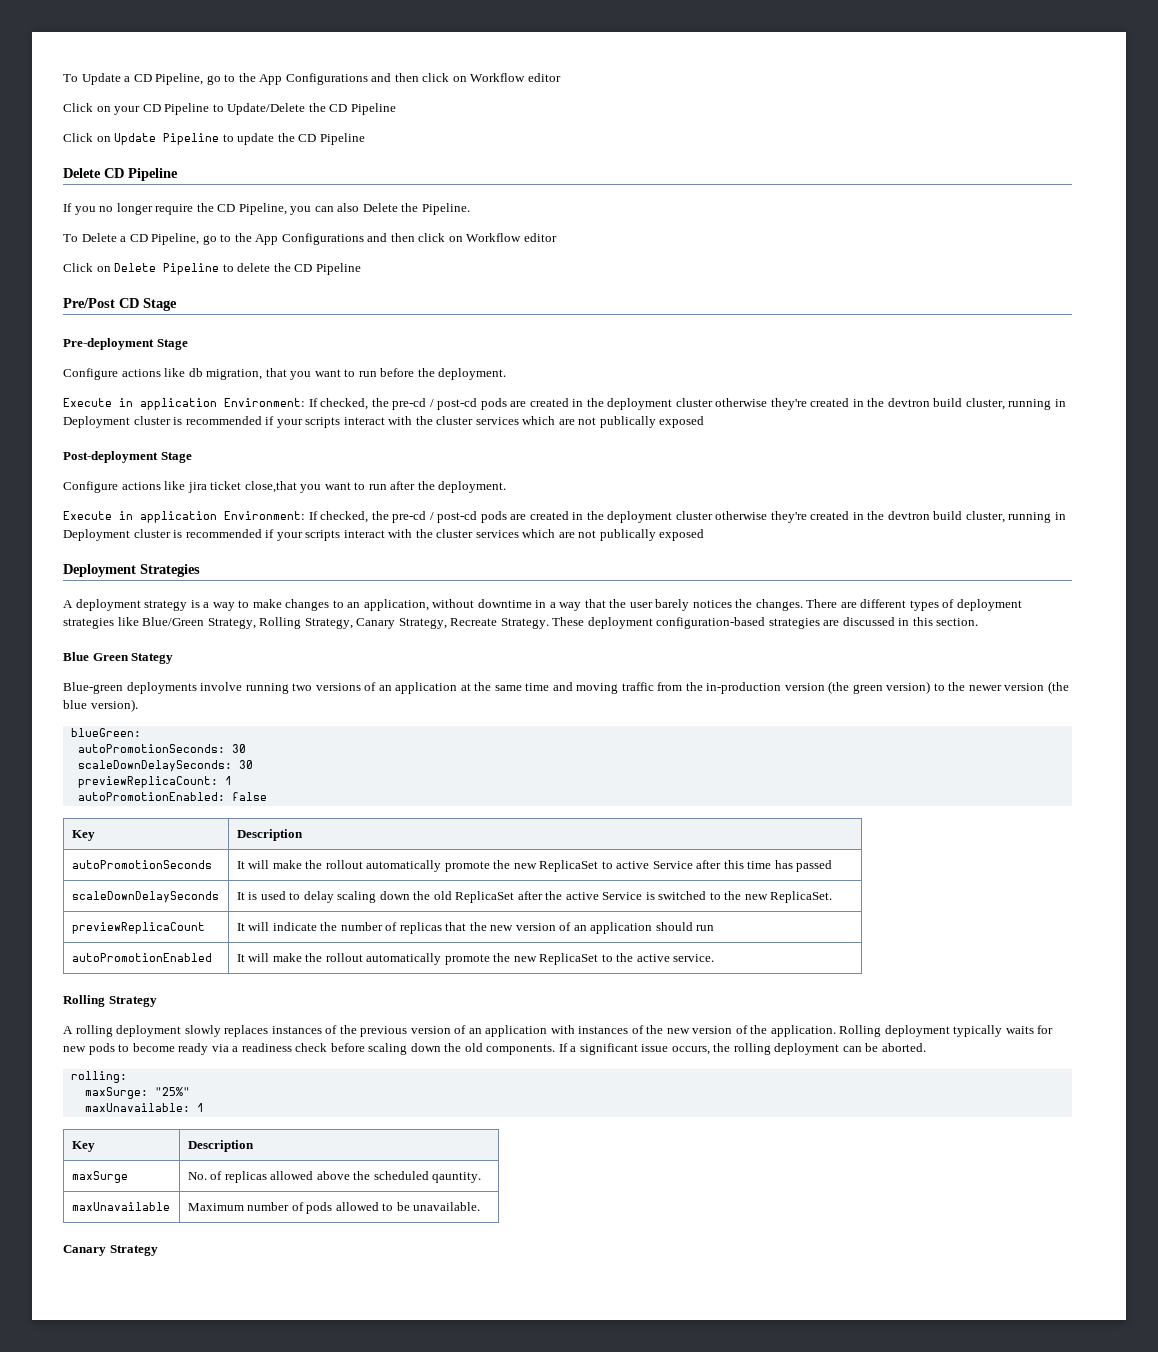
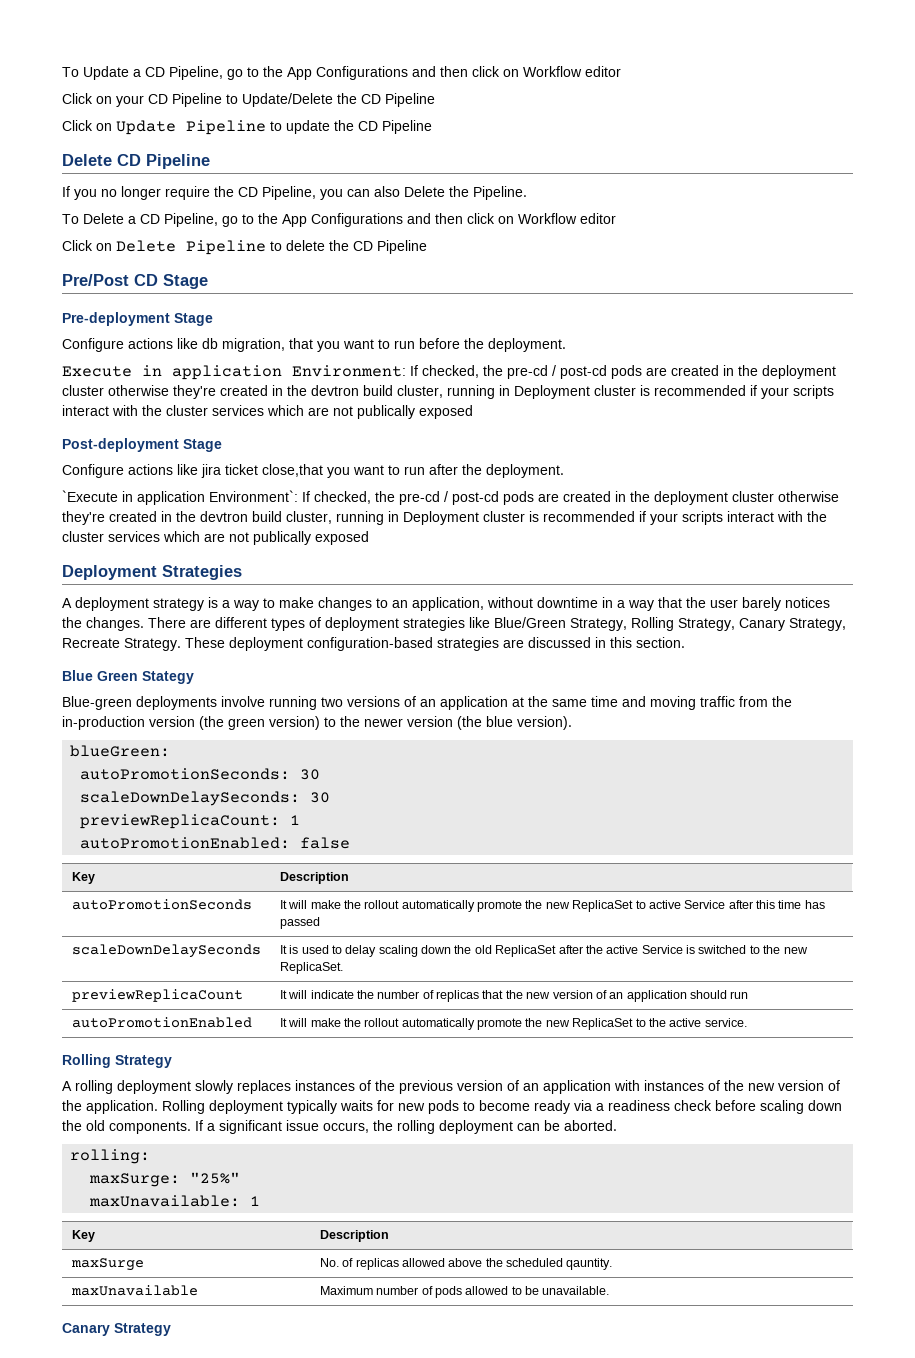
[63,511,305,523] Execute in application Environment: -> [62,490,298,505] `Execute in application Environment`:

